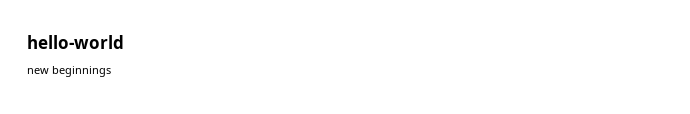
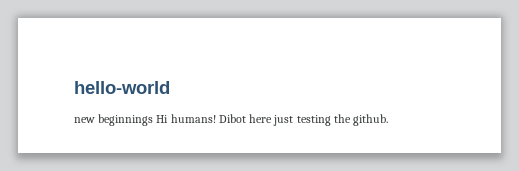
(111, 71) none -> [156,114,389,126] Hi humans! Dibot here just testing the github.

